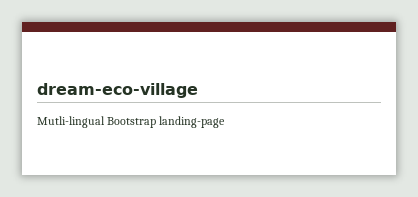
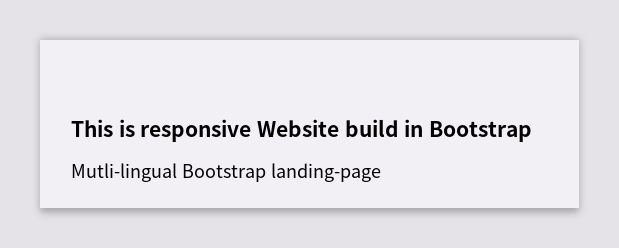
[37,83,198,98] dream-eco-village -> [71,119,533,142] This is responsive Website build in Bootstrap

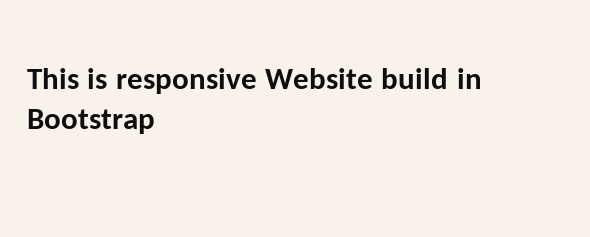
[71,163,381,182] // Mutli-lingual Bootstrap landing-page -> (155, 121) none

